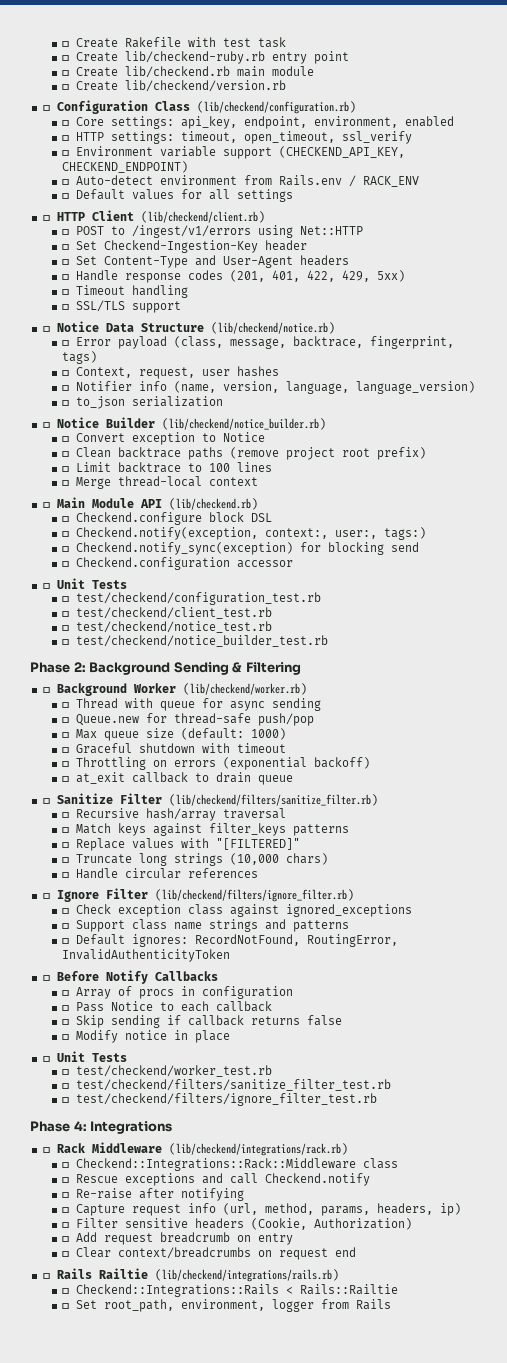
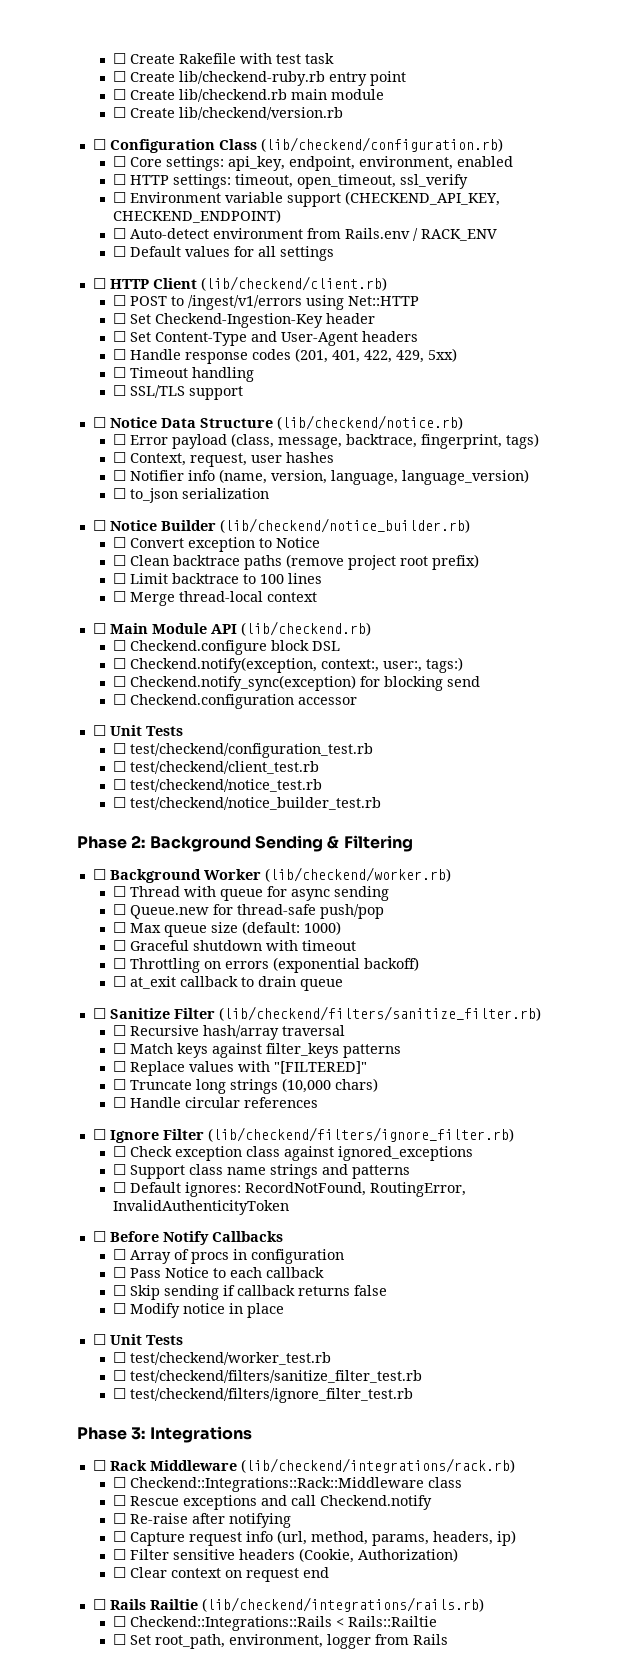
[73,1121,87,1131] 4: -> [131,1427,146,1440] 3:
[62,1232,294,1245] // ☐ Add request breadcrumb on entry -> (459, 1555) none
[118,1247,252,1259] context/breadcrumbs -> [171,1568,222,1578] context

